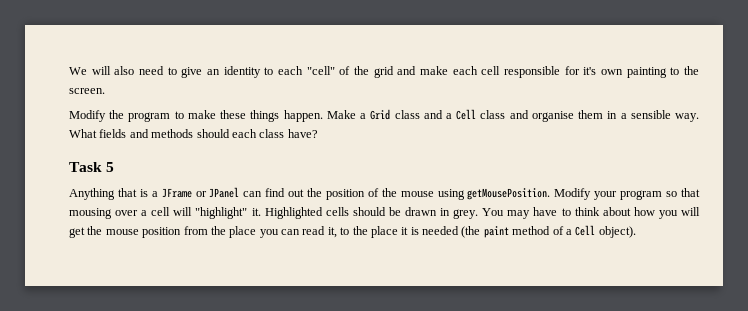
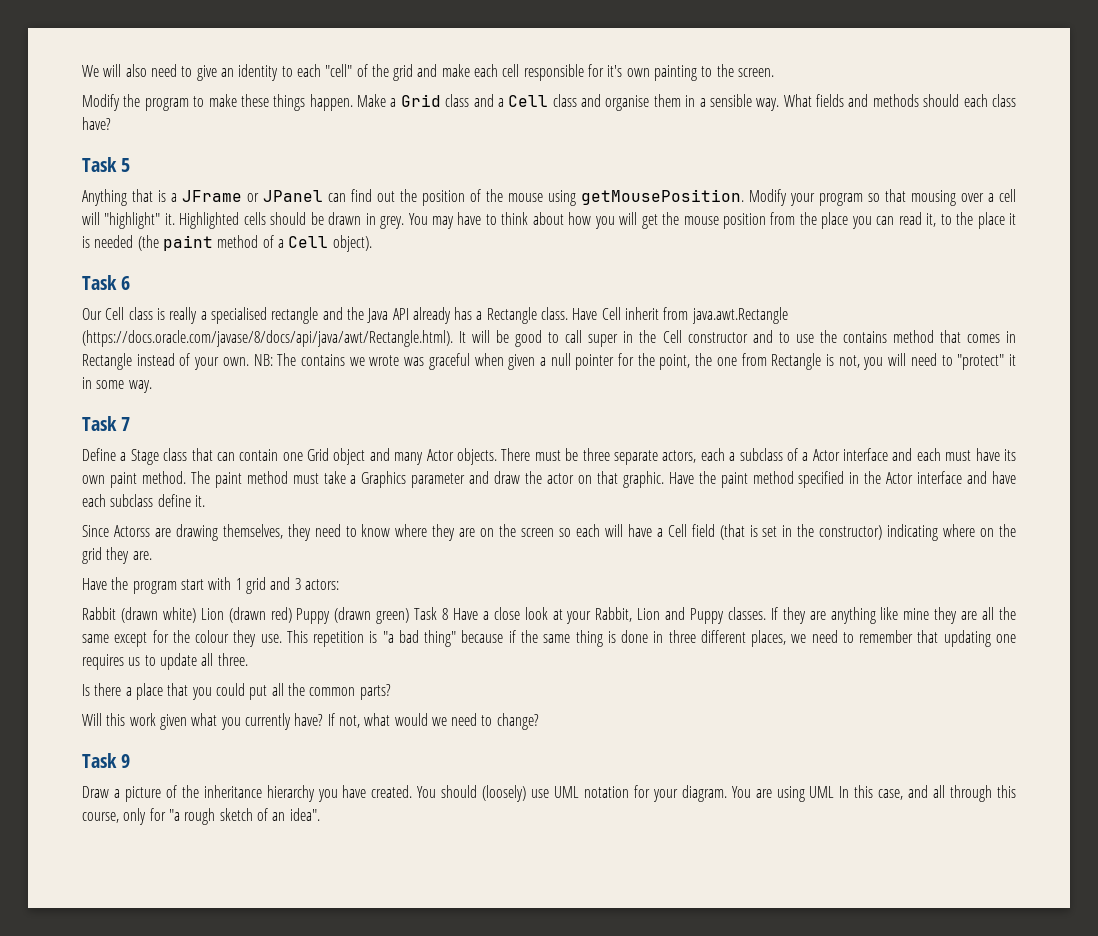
(636, 232) none -> [82,275,131,290] [82,307,788,324] [82,330,1016,347] [82,353,1017,370] [82,377,152,393] [82,416,131,431] [82,448,1016,465] [82,471,1017,488] [82,494,205,507] [82,524,1017,541] [82,547,152,564] [82,577,339,594] [82,607,1016,624] [82,630,1016,647] [82,653,248,670] [82,683,391,700] [82,713,539,730] [82,753,131,768] [82,785,1016,802] [82,808,320,825] // Task 6 // Our Cell class is really a specialised rectangle and the Java API already has a Rectangle class. Have Cell inherit from java.awt.Rectangle (https://docs.oracle.com/javase/8/docs/api/java/awt/Rectangle.html). It will be good to call super in the Cell constructor and to use the contains method that comes in Rectangle instead of your own. NB: The contains we wrote was graceful when given a null pointer for the point, the one from Rectangle is not, you will need to "protect" it in some way. // Task 7 // Define a Stage class that can contain one Grid object and many Actor objects. There must be three separate actors, each a subclass of a Actor interface and each must have its own paint method. The paint method must take a Graphics parameter and draw the actor on that graphic. Have the paint method specified in the Actor interface and have each subclass define it. // Since Actorss are drawing themselves, they need to know where they are on the screen so each will have a Cell field (that is set in the constructor) indicating where on the grid they are. // Have the program start with 1 grid and 3 actors: // Rabbit (drawn white) Lion (drawn red) Puppy (drawn green) Task 8 Have a close look at your Rabbit, Lion and Puppy classes. If they are anything like mine they are all the same except for the colour they use. This repetition is "a bad thing" because if the same thing is done in three different places, we need to remember that updating one requires us to update all three. // Is there a place that you could put all the common parts? // Will this work given what you currently have? If not, what would we need to change? // Task 9 // Draw a picture of the inheritance hierarchy you have created. You should (loosely) use UML notation for your diagram. You are using UML In this case, and all through this course, only for "a rough sketch of an idea".

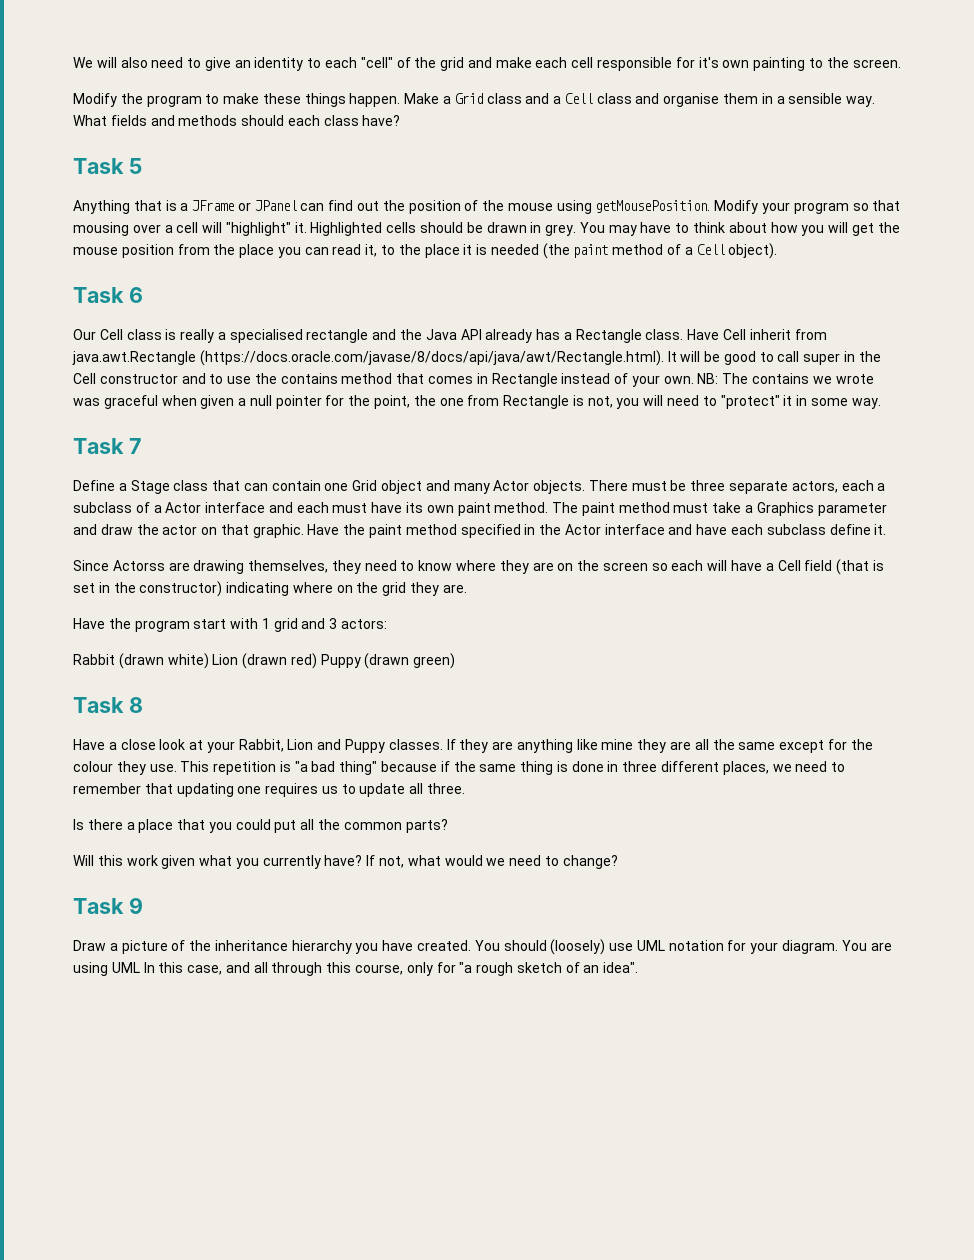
(410, 616) none -> (456, 661) //
(449, 614) none -> (143, 705) //

